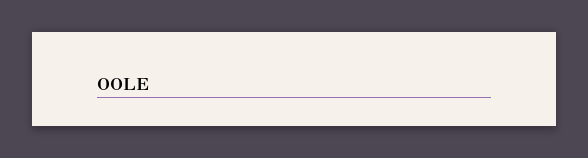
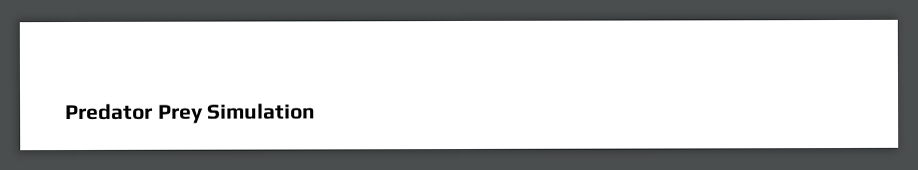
[97,78,149,90] OOLE -> [65,103,317,124] Predator Prey Simulation

